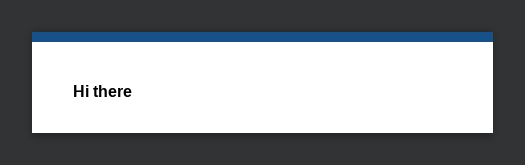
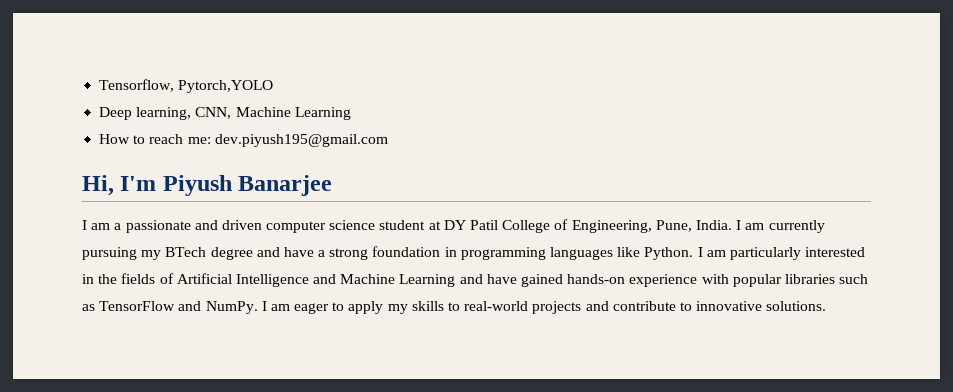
[73,85,133,97] Hi there -> [99,79,274,93] [99,107,351,120] [99,134,388,147] [82,175,333,196] [82,219,825,233] [82,246,866,260] [82,273,869,287] [82,301,827,314] Tensorflow, Pytorch,YOLO // Deep learning, CNN, Machine Learning // How to reach me: dev.piyush195@gmail.com // Hi, I'm Piyush Banarjee // I am a passionate and driven computer science student at DY Patil College of Engineering, Pune, India. I am currently pursuing my BTech degree and have a strong foundation in programming languages like Python. I am particularly interested in the fields of Artificial Intelligence and Machine Learning and have gained hands-on experience with popular libraries such as TensorFlow and NumPy. I am eager to apply my skills to real-world projects and contribute to innovative solutions.

